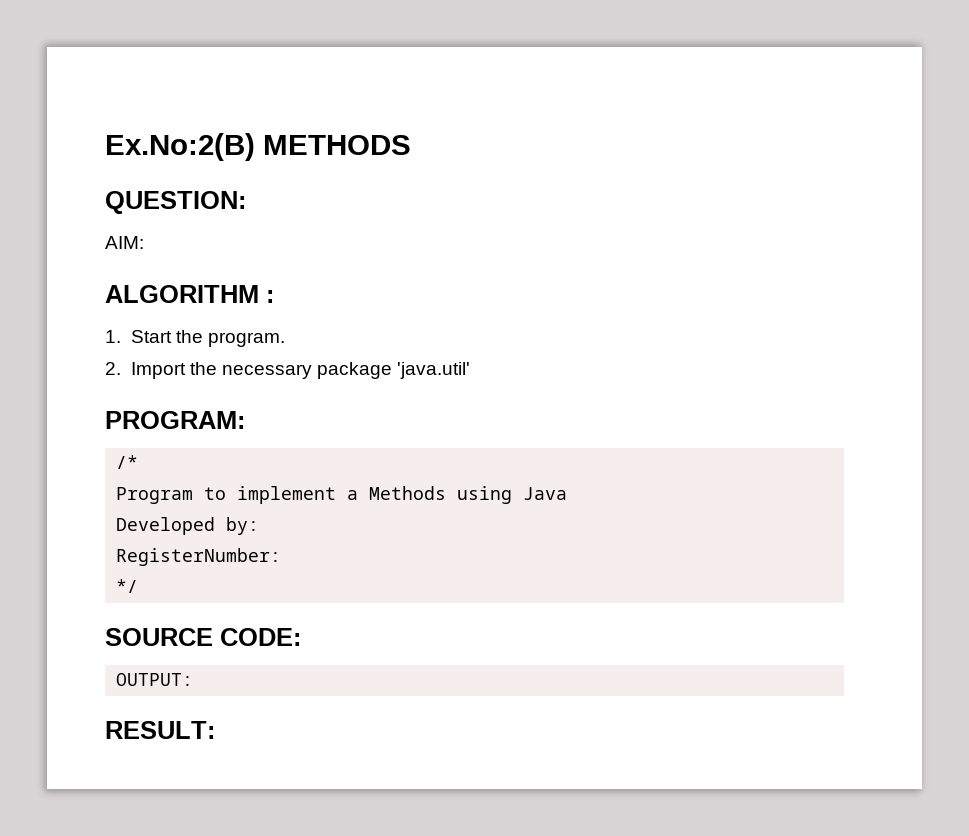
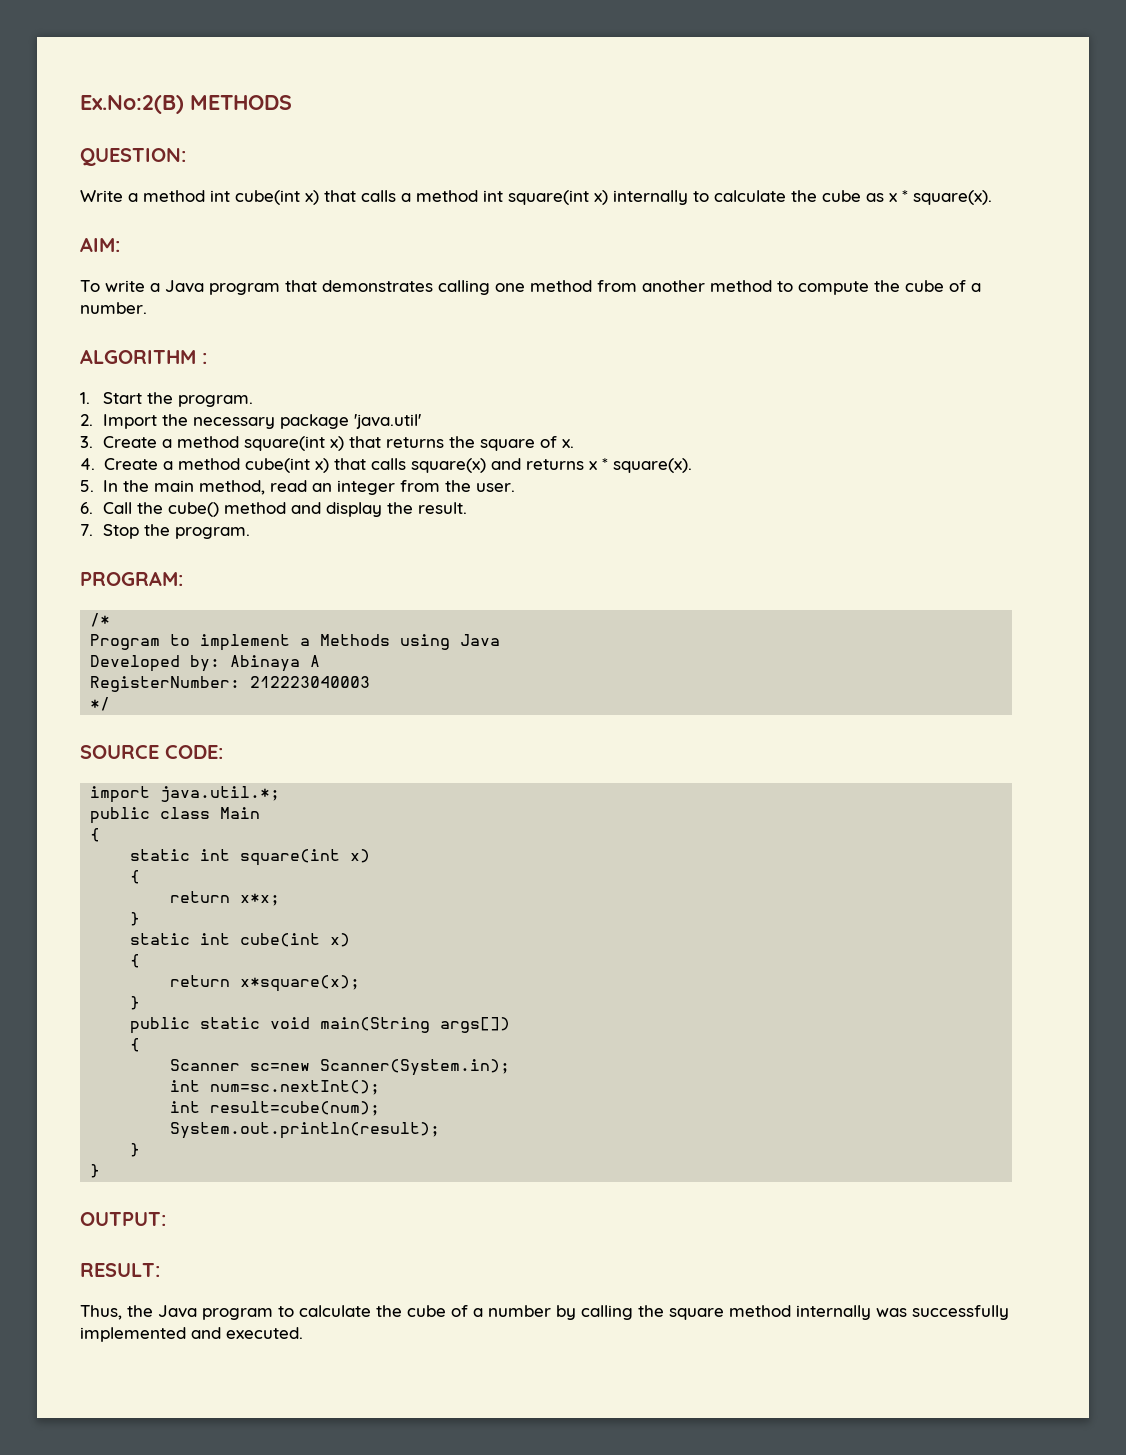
[105,236,144,249] AIM: -> [80,190,992,205] [80,237,120,252] [80,280,981,295] [80,302,147,314] Write a method int cube(int x) that calls a method int square(int x) internally to calculate the cube as x * square(x). // AIM: // To write a Java program that demonstrates calling one method from another method to compute the cube of a number.
(471, 370) none -> [80,436,574,451] [80,458,692,473] [80,480,515,495] [80,502,467,517] [80,524,250,539] // 3. Create a method square(int x) that returns the square of x. // 4. Create a method cube(int x) that calls square(x) and returns x * square(x). // 5. In the main method, read an integer from the user. // 6. Call the cube() method and display the result. // 7. Stop the program.
(260, 526) none -> [230,655,321,672] Abinaya A
(282, 557) none -> [250,676,371,688] 212223040003
[116,673,194,686] [105,721,215,739] OUTPUT: // RESULT: -> [90,786,281,803] [90,807,261,824] [90,828,101,842] [130,849,371,866] [130,870,141,884] [170,891,281,906] [130,912,141,926] [130,933,351,947] [130,954,141,968] [170,975,361,992] [130,996,141,1010] [130,1017,511,1034] [130,1038,141,1052] [170,1059,511,1076] [170,1080,381,1095] [170,1101,381,1116] [170,1122,441,1139] [130,1143,141,1157] [90,1164,101,1178] [80,1212,166,1226] [80,1263,160,1277] [80,1305,1009,1320] [80,1327,303,1342] import java.util.*; // public class Main // { // static int square(int x) // { // return x*x; // } // static int cube(int x) // { // return x*square(x); // } // public static void main(String args[]) // { // Scanner sc=new Scanner(System.in); // int num=sc.nextInt(); // int result=cube(num); // System.out.println(result); // } // } // OUTPUT: // RESULT: // Thus, the Java program to calculate the cube of a number by calling the square method internally was successfully implemented and executed.

